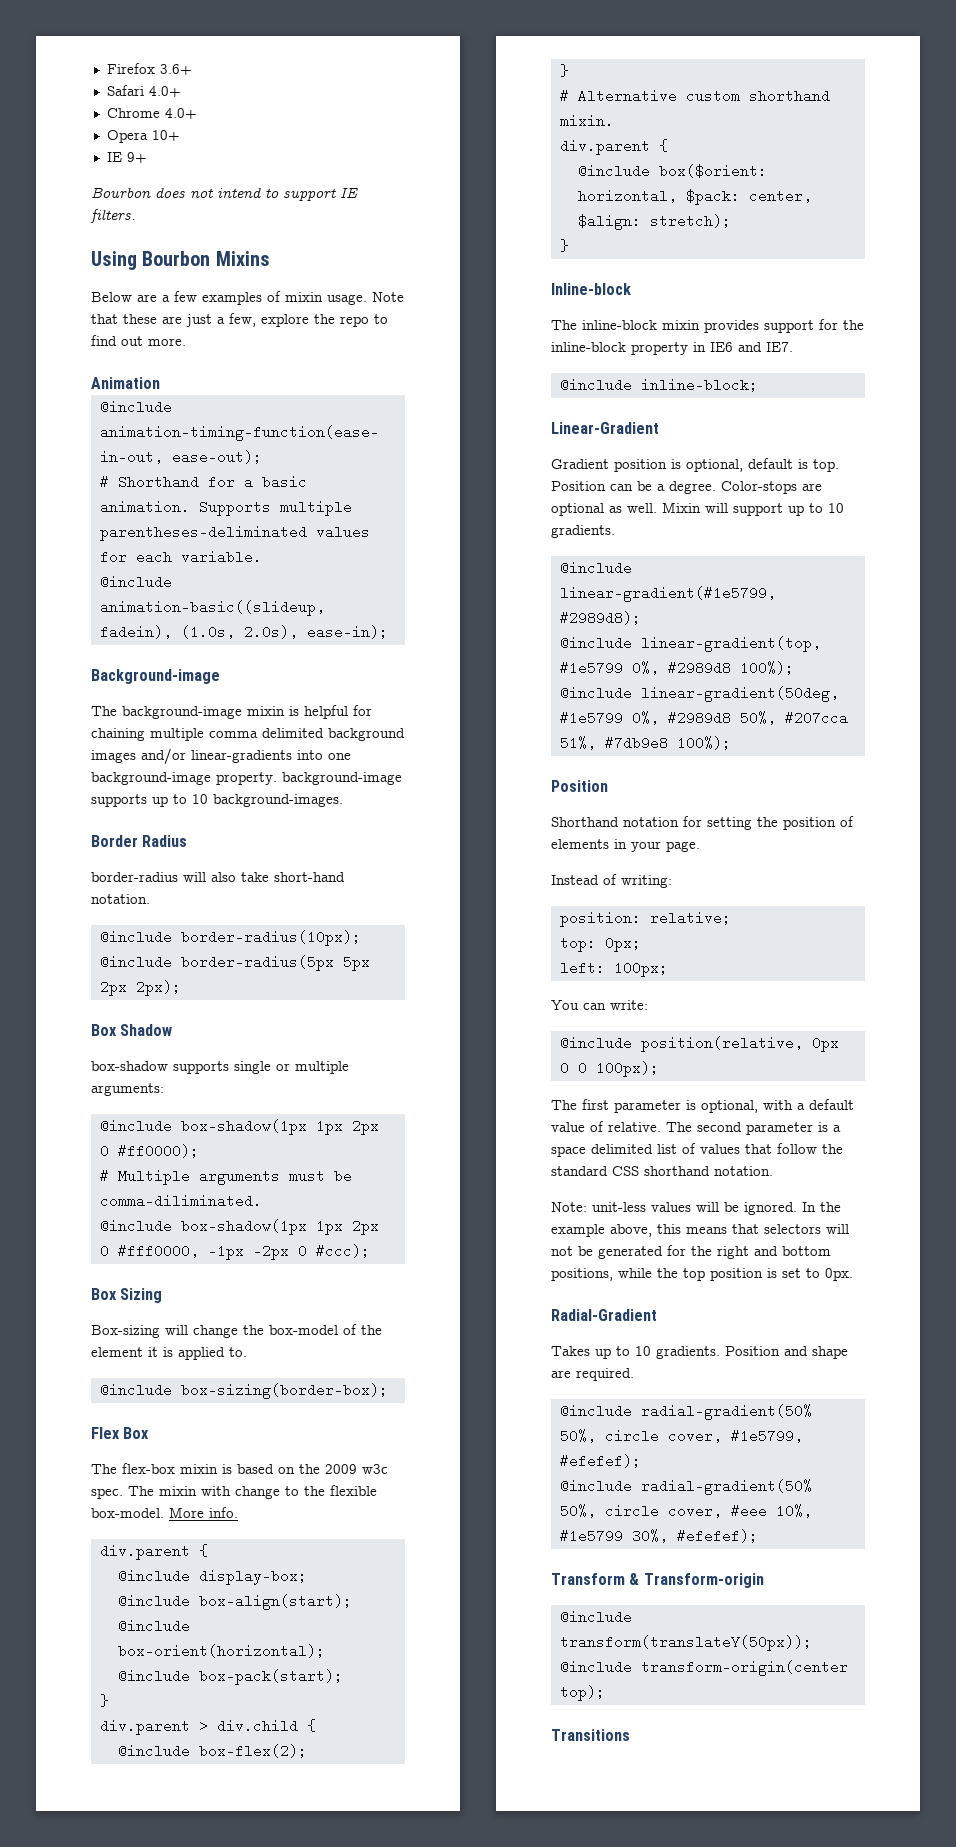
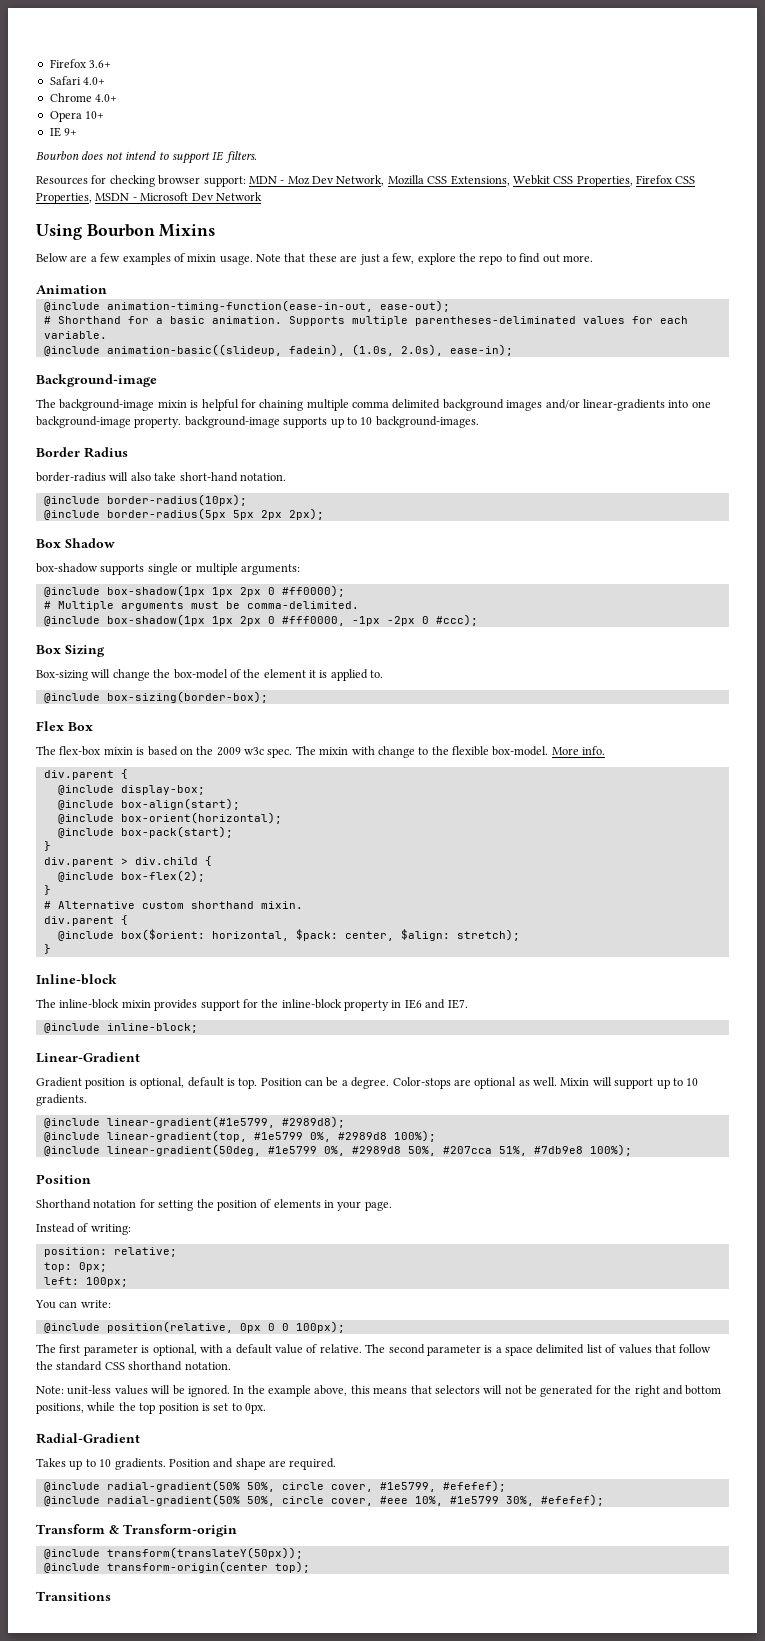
(136, 216) none -> [36,175,696,187] [36,192,262,204] // Resources for checking browser support: MDN - Moz Dev Network, Mozilla CSS Extensions, Webkit CSS Properties, Firefox CSS Properties, MSDN - Microsoft Dev Network
[99,1194,262,1208] comma-diliminated. -> [246,601,359,609] comma-delimited.

